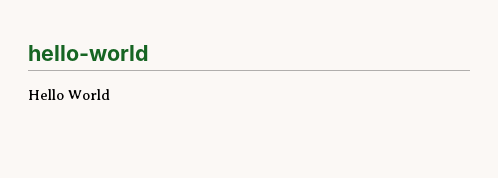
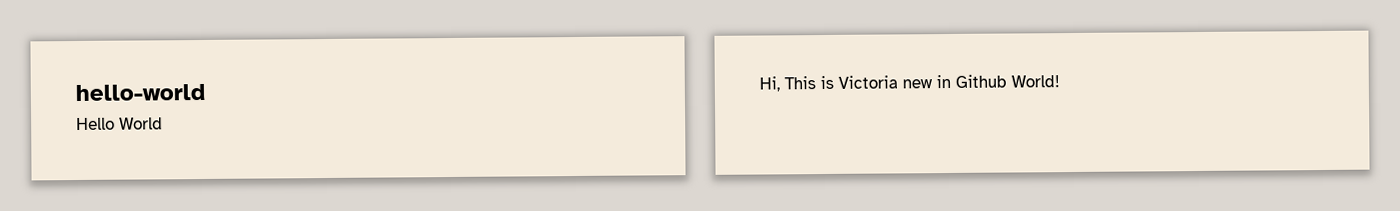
(110, 94) none -> [759,74,1060,92] // Hi, This is Victoria new in Github World!

